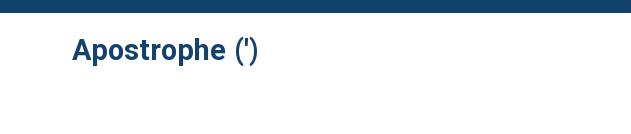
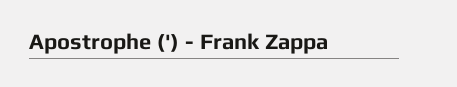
(259, 51) none -> [184,33,328,54] - Frank Zappa

